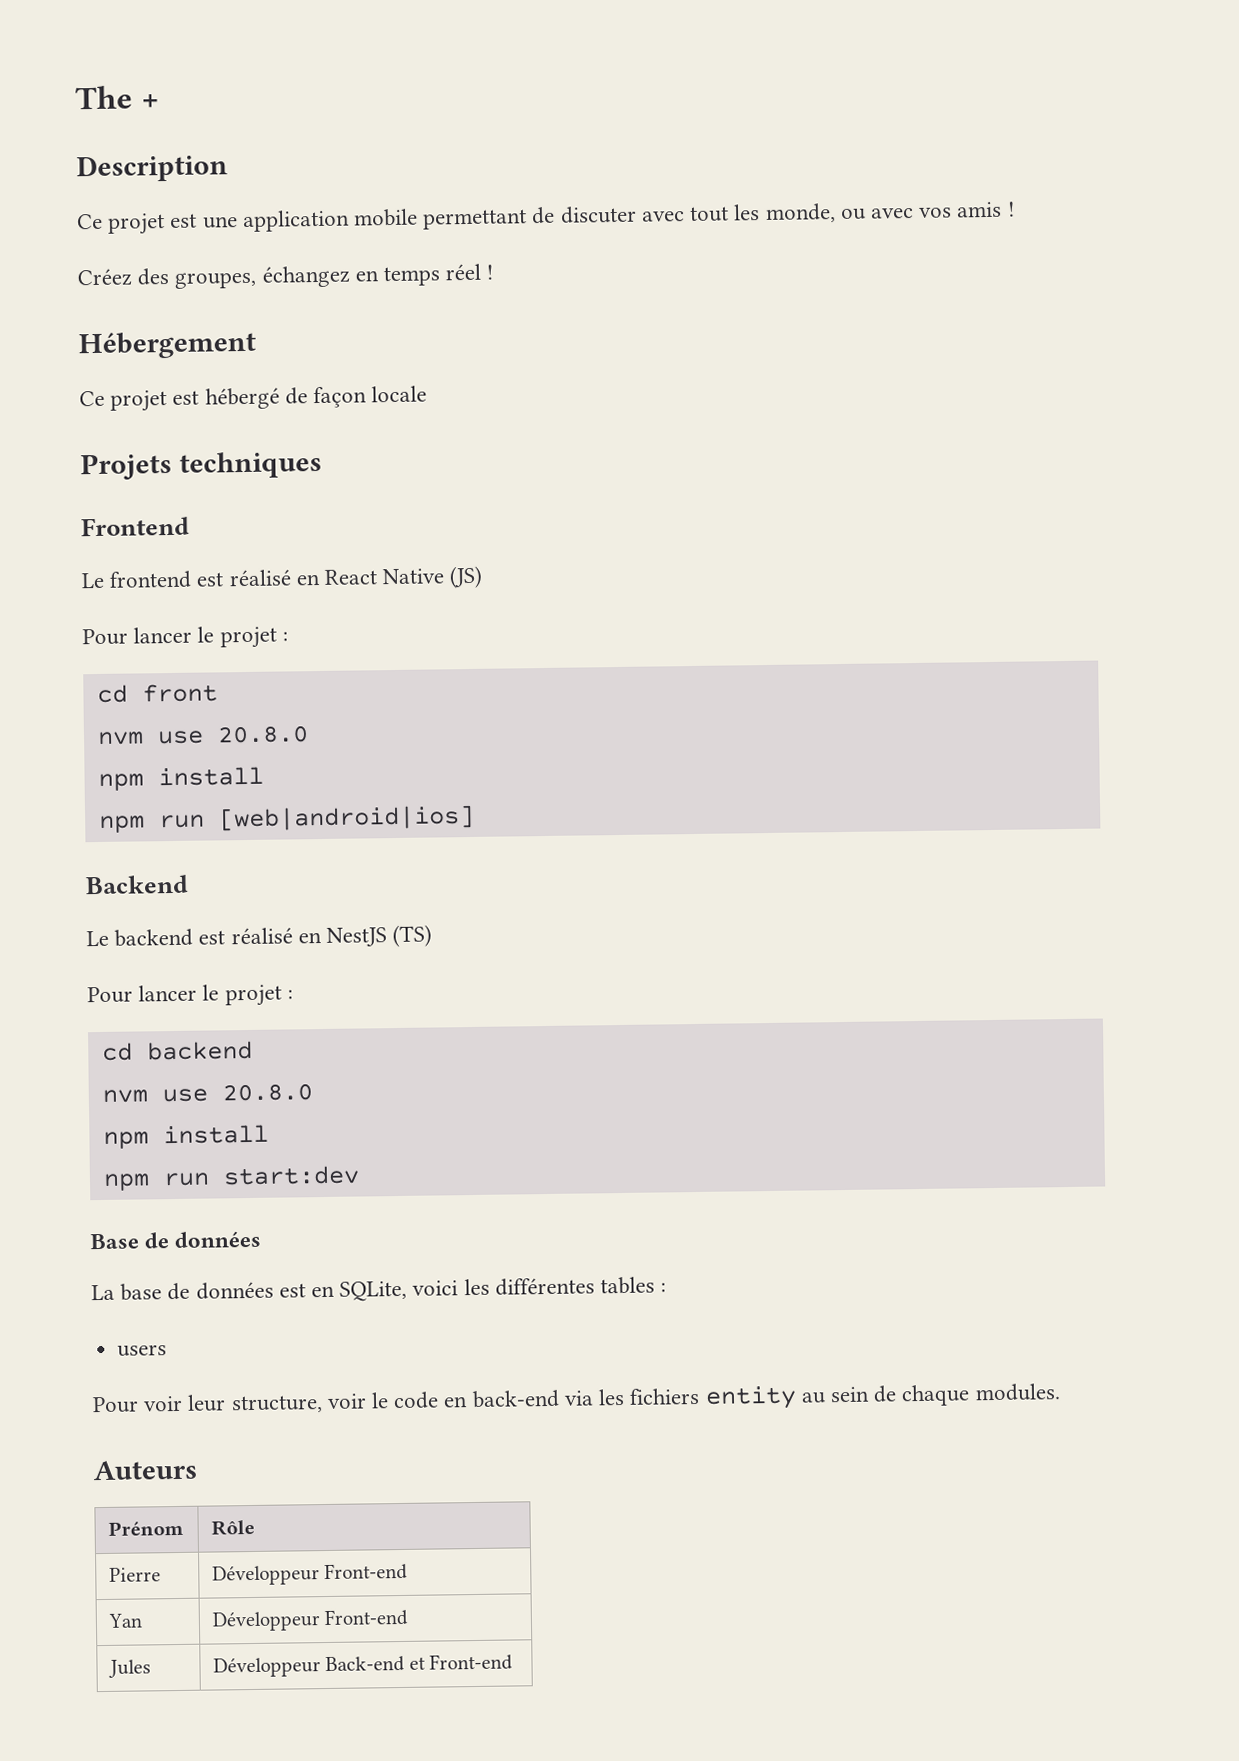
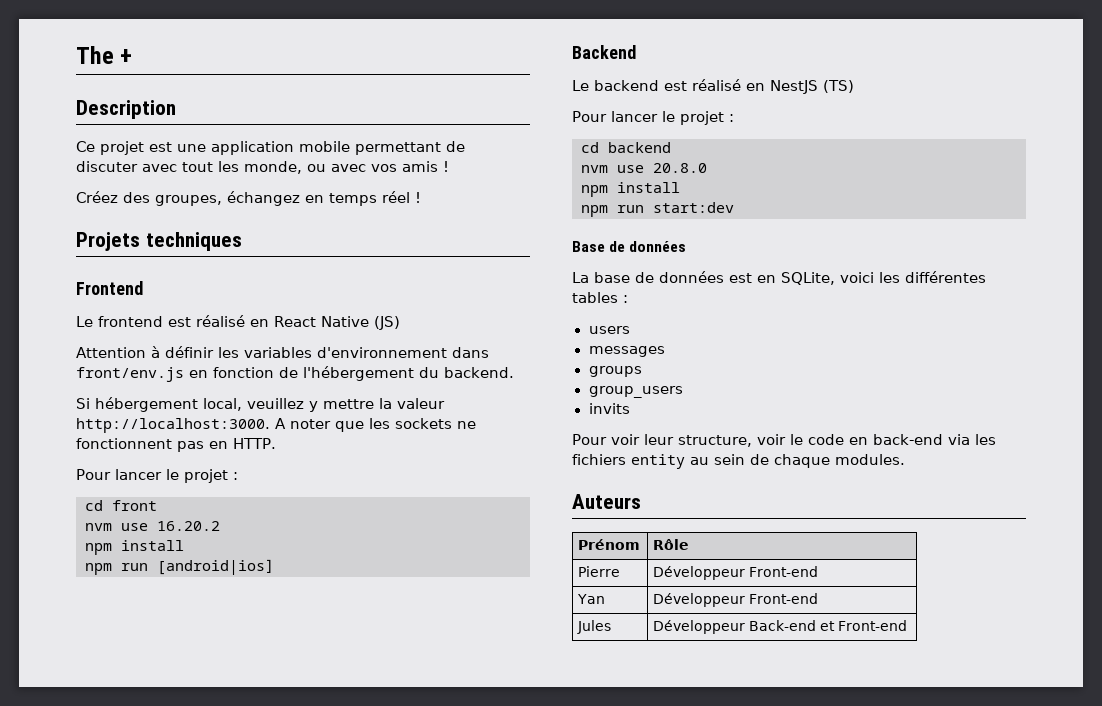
[78,330,256,360] [79,385,428,412] // Hébergement // Ce projet est hébergé de façon locale -> (421, 197) none
(484, 577) none -> [76,346,489,358] [76,366,514,382] [76,397,445,412] [76,418,476,433] [76,438,276,452] // Attention à définir les variables d'environnement dans front/env.js en fonction de l'hébergement du backend. // Si hébergement local, veuillez y mettre la valeur http://localhost:3000. A noter que les sockets ne fonctionnent pas en HTTP.
[216,725,309,744] [97,766,264,792] [98,804,475,833] 20.8.0 // npm install // npm run [web|android|ios] -> [157,521,220,531] [85,540,184,555] [85,559,274,575] 16.20.2 // npm install // npm run [android|ios]
(168, 1350) none -> [588,346,665,357] [588,366,642,377] [588,386,683,398] [588,403,630,414] // messages // groups // group_users // invits

